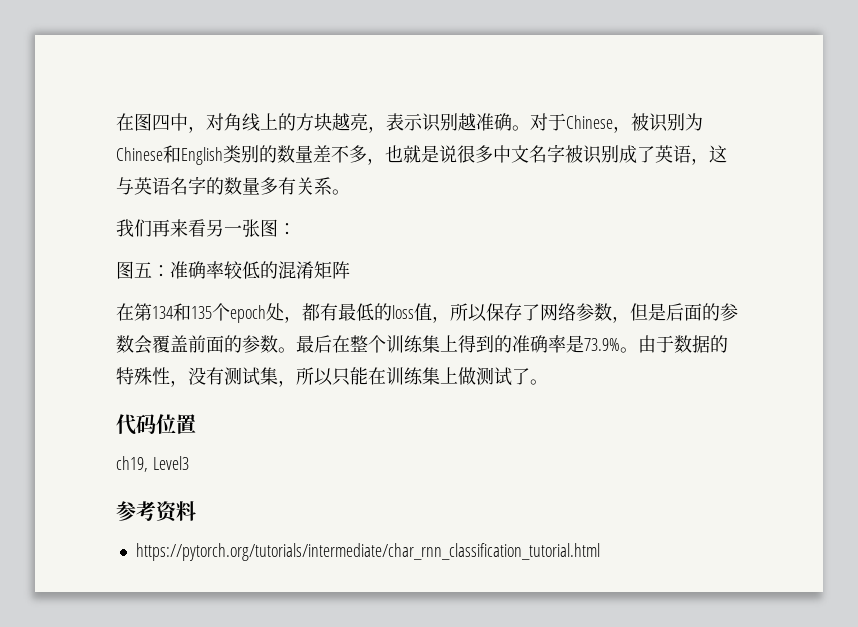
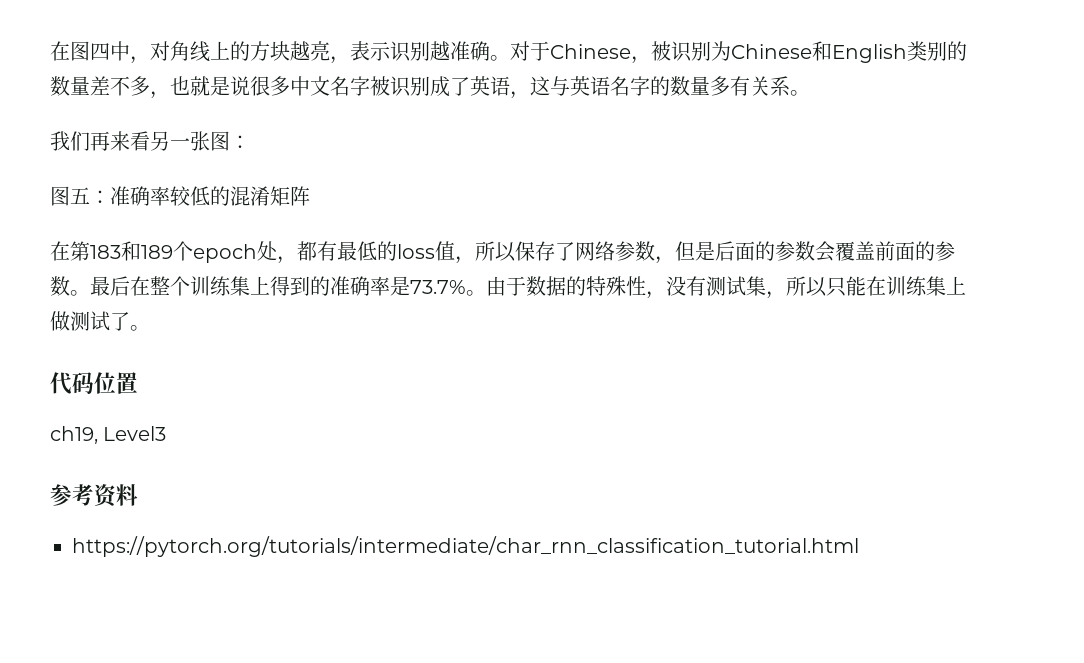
[152,303,212,321] 134和135 -> [90,241,173,261] 183和189
[584,338,620,351] 73.9% -> [410,280,466,294] 73.7%

